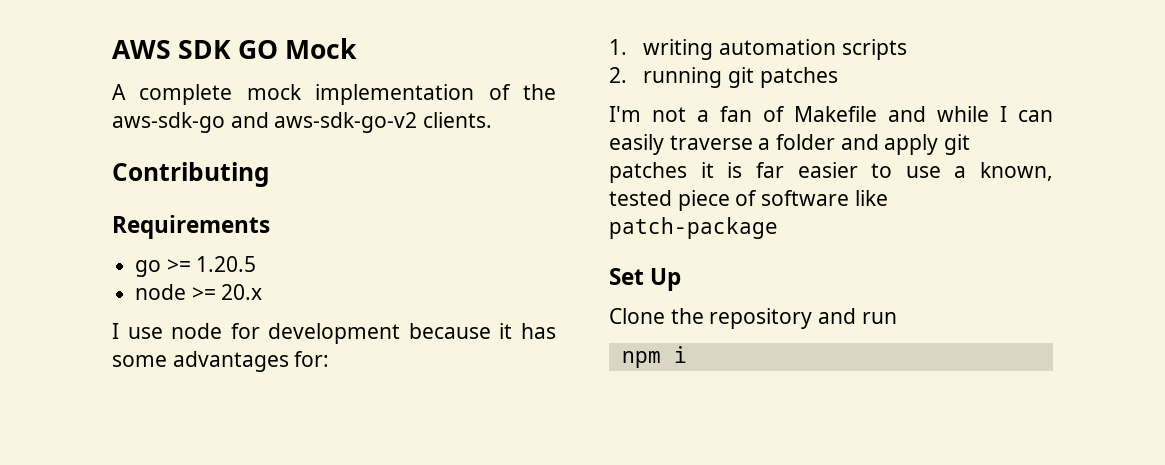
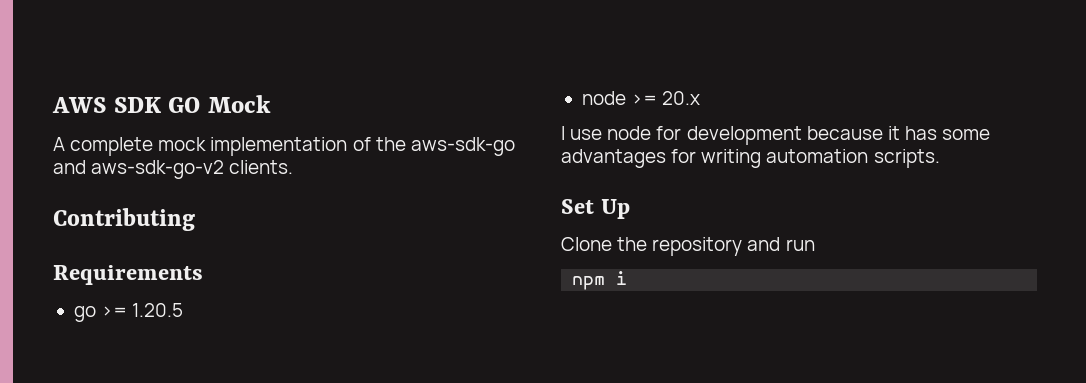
[294,351,330,367] [609,39,907,60] [609,67,838,88] [609,106,1053,122] [609,134,971,155] [609,162,1053,183] [609,190,888,211] [609,217,778,239] for: // 1. writing automation scripts // 2. running git patches // I'm not a fan of Makefile and while I can easily traverse a folder and apply git patches it is far easier to use a known, tested piece of software like patch-package -> [671,149,940,168] for writing automation scripts.

